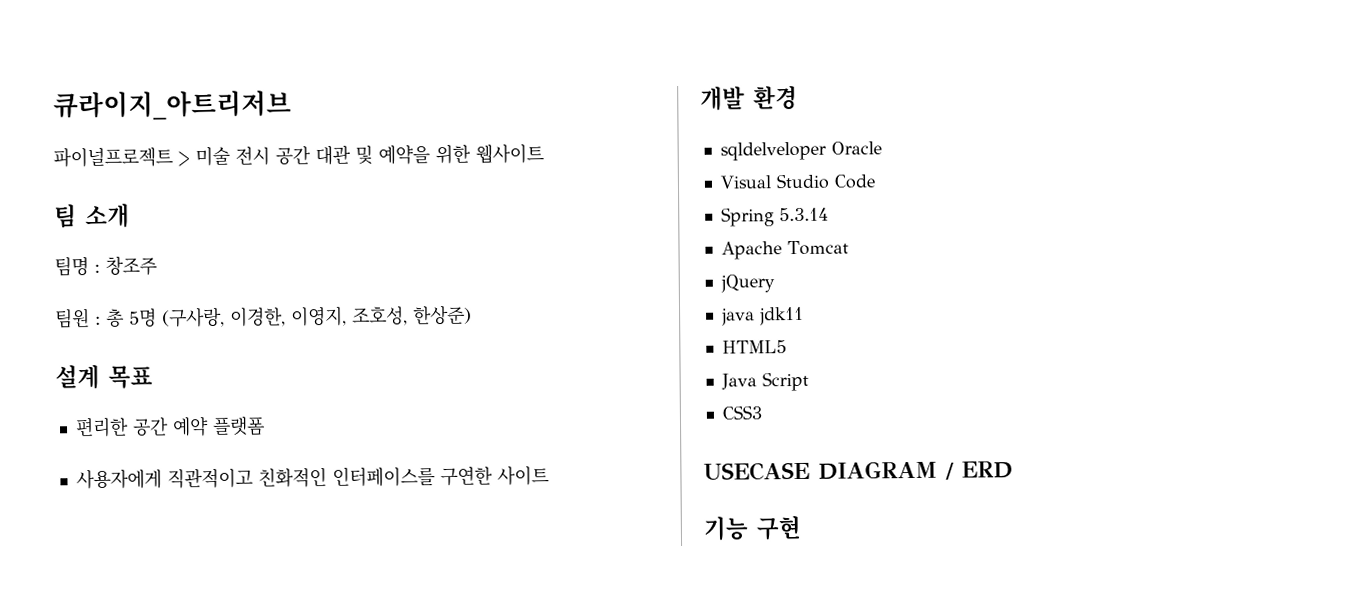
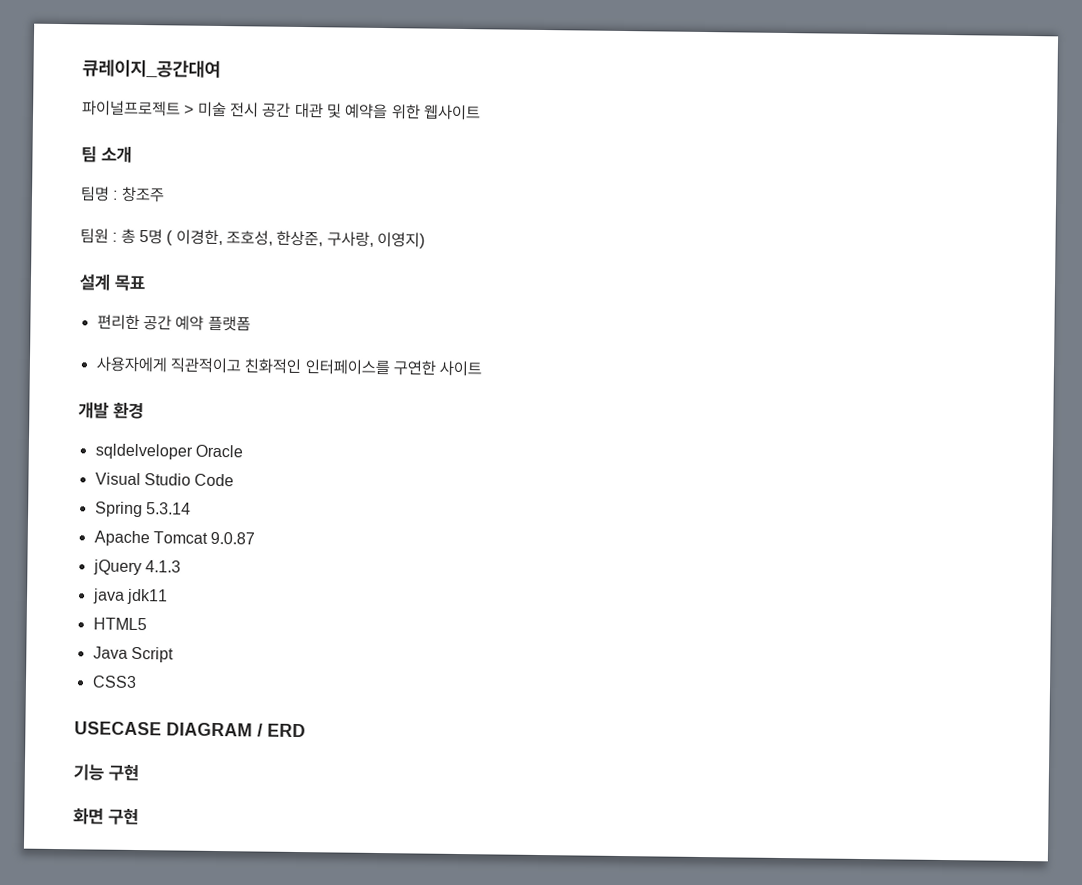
[53,90,292,121] 큐라이지_아트리저브 -> [82,59,221,79] 큐레이지_공간대여
[162,305,472,328] (구사랑, 이경한, 이영지, 조호성, 한상준) -> [166,229,425,249] ( 이경한, 조호성, 한상준, 구사랑, 이영지)
(849, 248) none -> [210,531,256,545] 9.0.87
(775, 283) none -> [144,560,181,573] 4.1.3
(802, 528) none -> [73,808,139,826] // 화면 구현

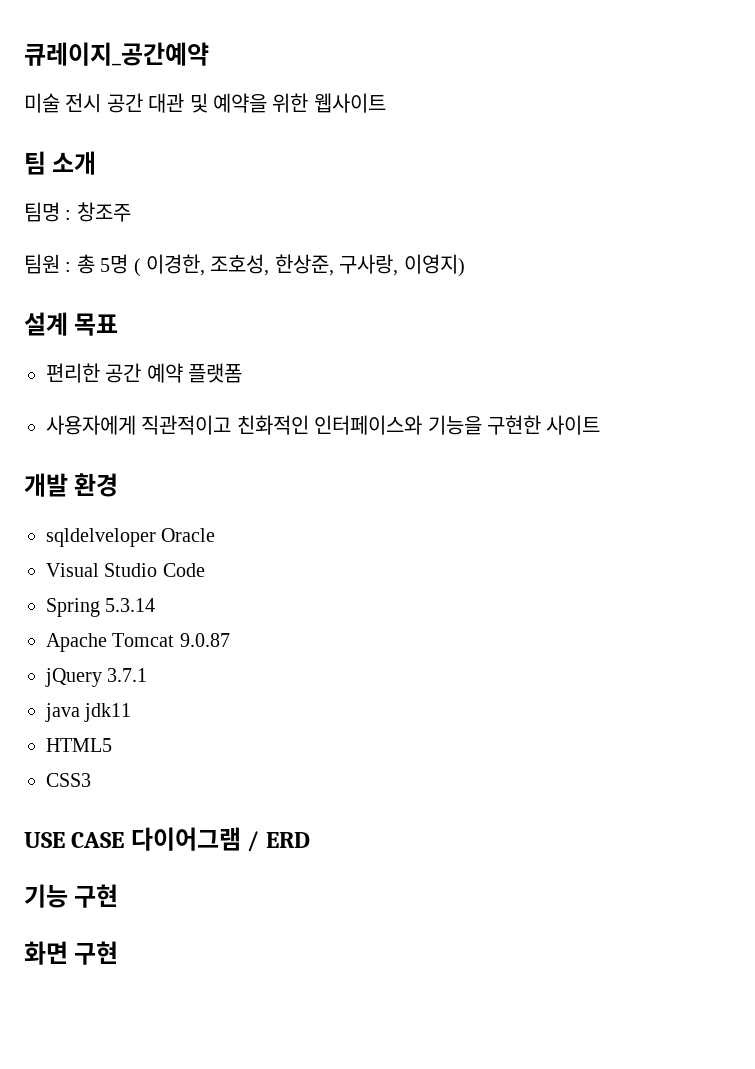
[82,59,221,79] [82,100,195,117] 큐레이지_공간대여 // 파이널프로젝트 > -> [24,42,209,66] 큐레이지_공간예약 //
[304,359,437,376] 인터페이스를 구연한 -> [314,415,541,435] 인터페이스와 기능을 구현한
[144,560,181,573] 4.1.3 -> [107,668,148,682] 3.7.1
[92,646,174,663] // Java Script -> (112, 745) none
[74,721,253,737] USECASE DIAGRAM -> [24,827,241,851] USE CASE 다이어그램

